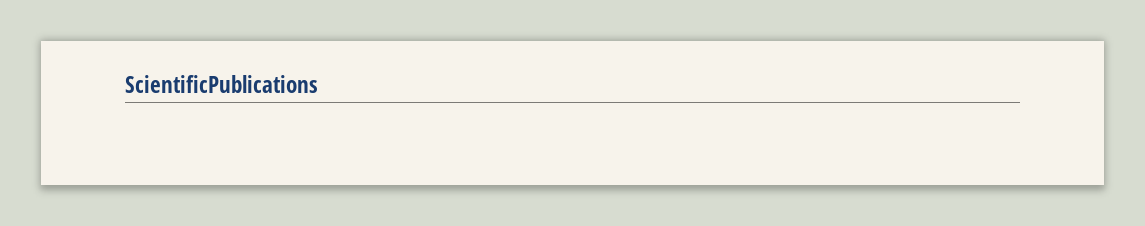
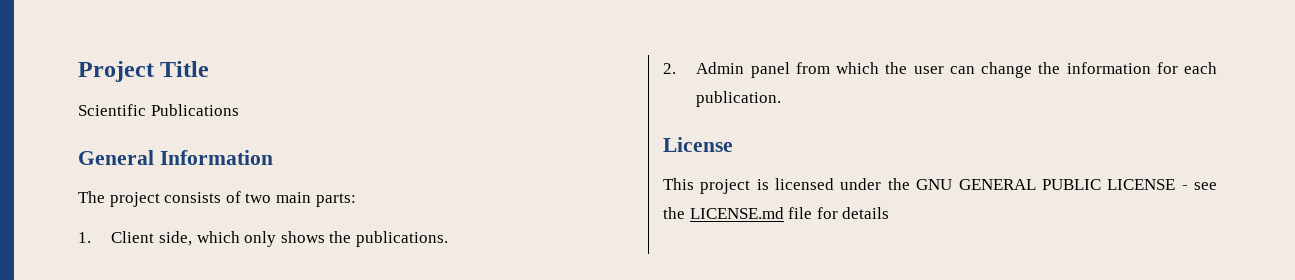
[125,75,318,93] ScientificPublications -> [78,61,210,82] [78,104,239,116] [78,150,273,165] [78,191,356,207] [78,231,449,247] [663,62,1217,78] [696,91,782,107] [663,137,733,152] [663,178,1217,194] [663,207,890,219] Project Title // Scientific Publications // General Information // The project consists of two main parts: // 1. Client side, which only shows the publications. // 2. Admin panel from which the user can change the information for each publication. // License // This project is licensed under the GNU GENERAL PUBLIC LICENSE - see the LICENSE.md file for details

